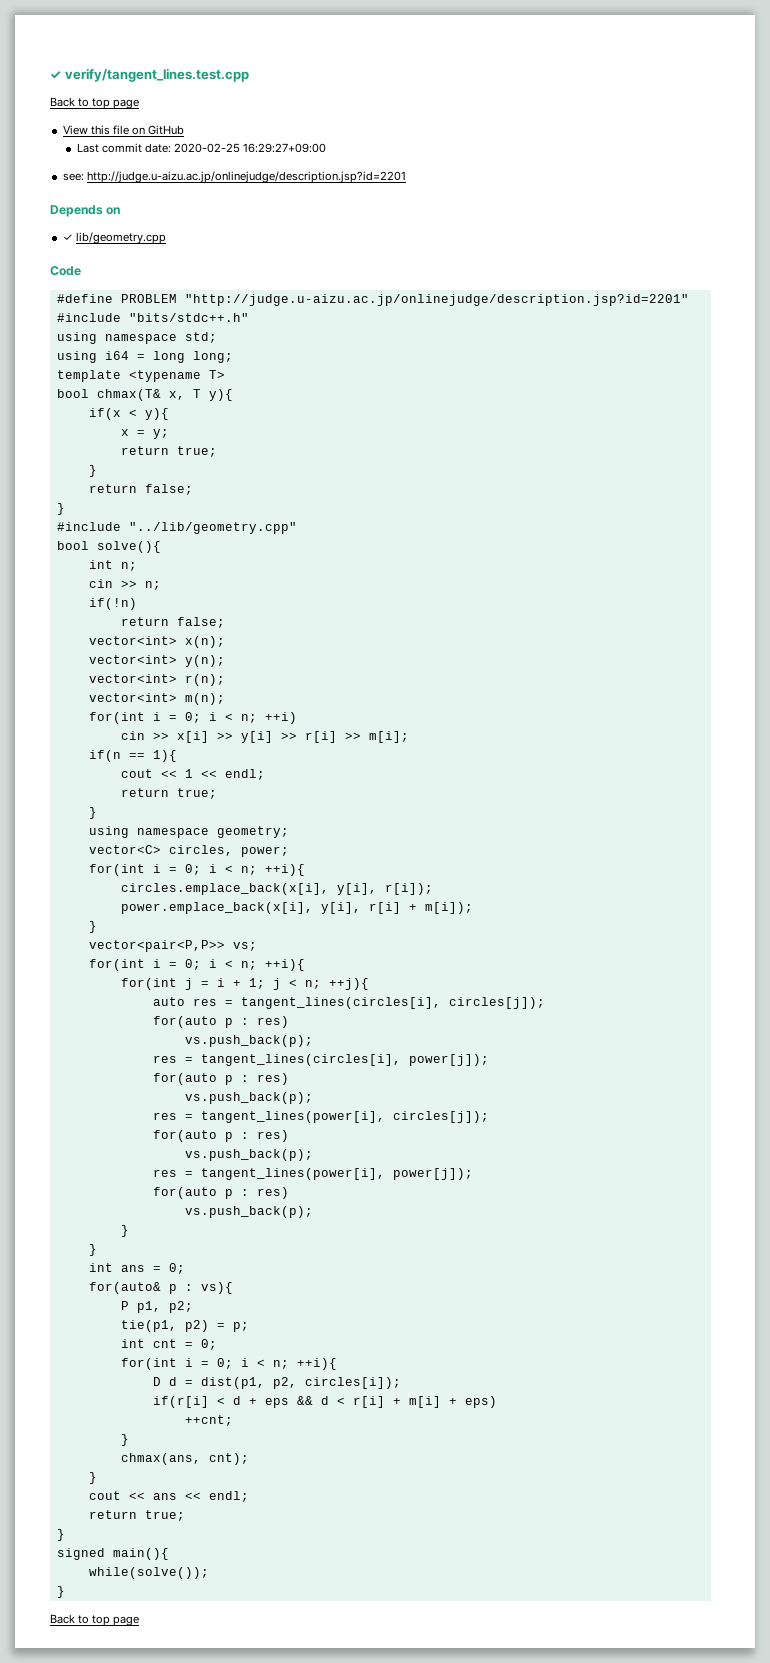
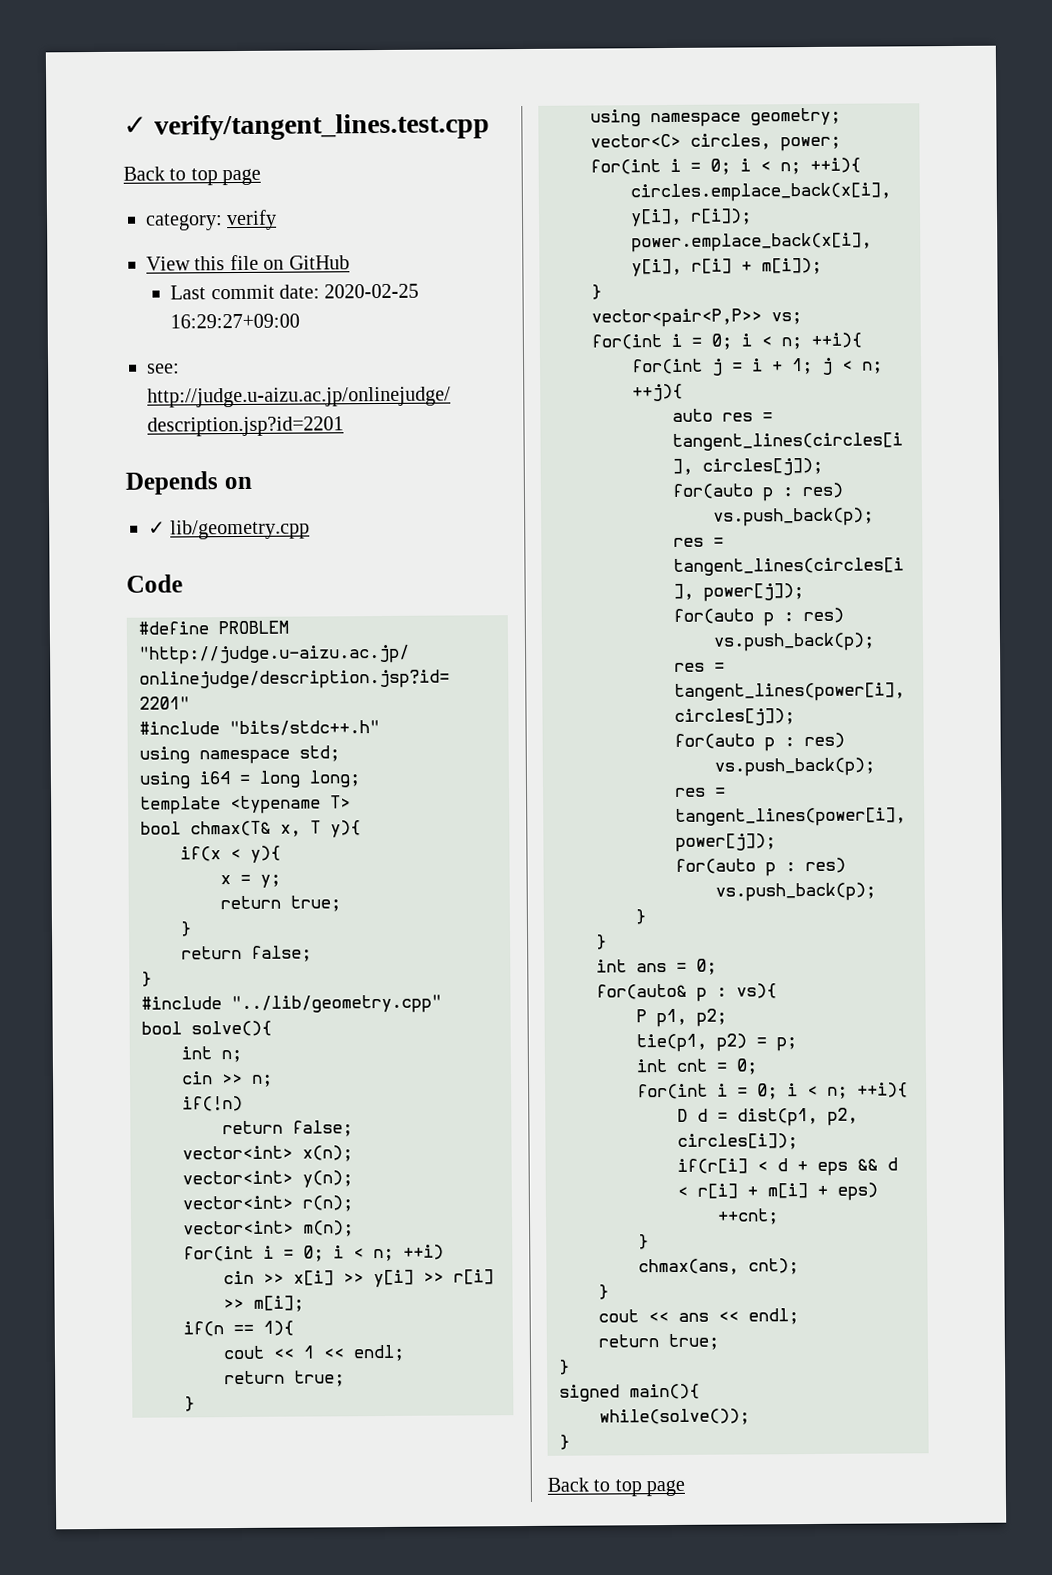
(140, 104) none -> [145,209,278,231] // category: verify

